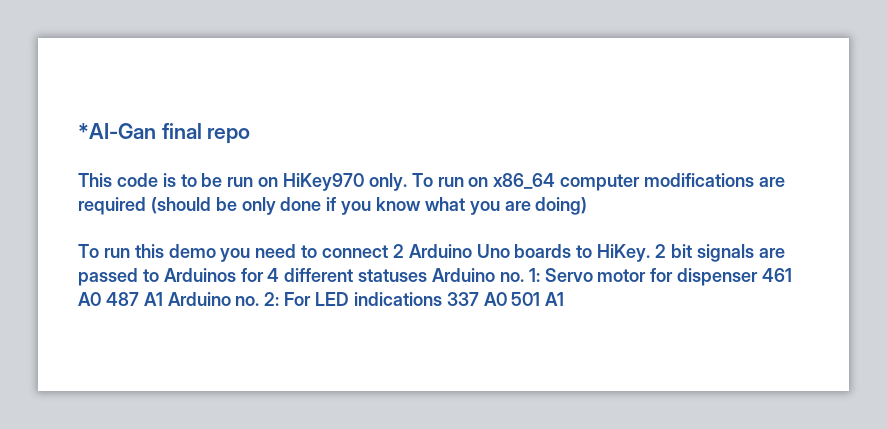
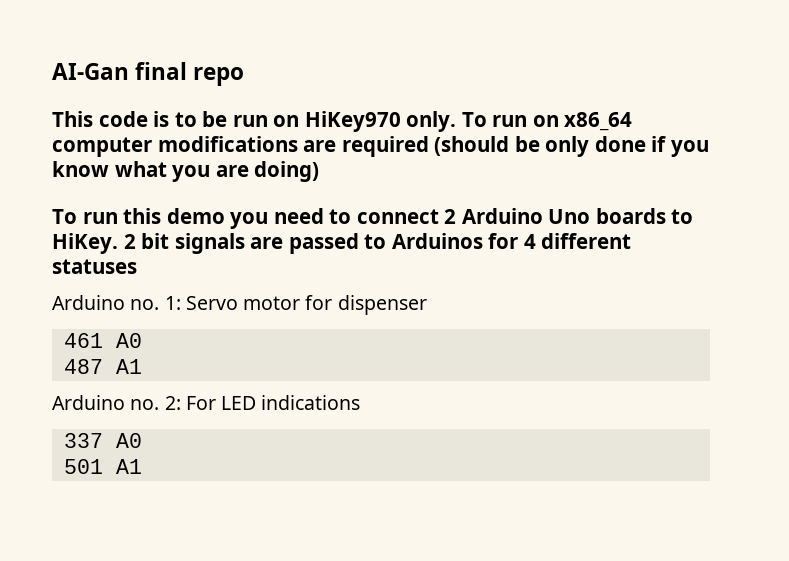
[78,123,156,139] *AI-Gan -> [52,63,129,80] AI-Gan
(428, 275) none -> (137, 266) //
(759, 277) none -> (427, 305) //
(101, 299) none -> (142, 340) //
(163, 299) none -> (142, 366) //
(442, 299) none -> (361, 402) //
(507, 299) none -> (142, 440) //

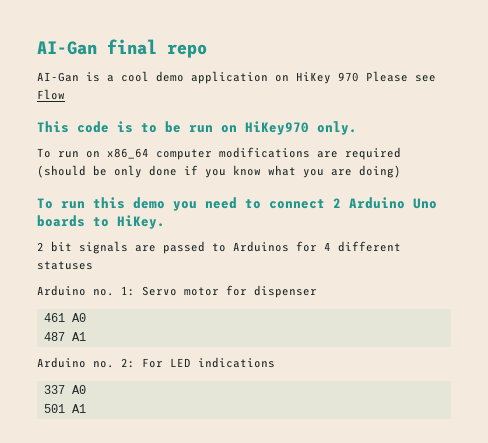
(245, 76) none -> [37,71,436,84] [37,89,65,100] // AI-Gan is a cool demo application on HiKey 970 Please see Flow
(457, 121) none -> (357, 128) //
(118, 243) none -> (165, 222) //

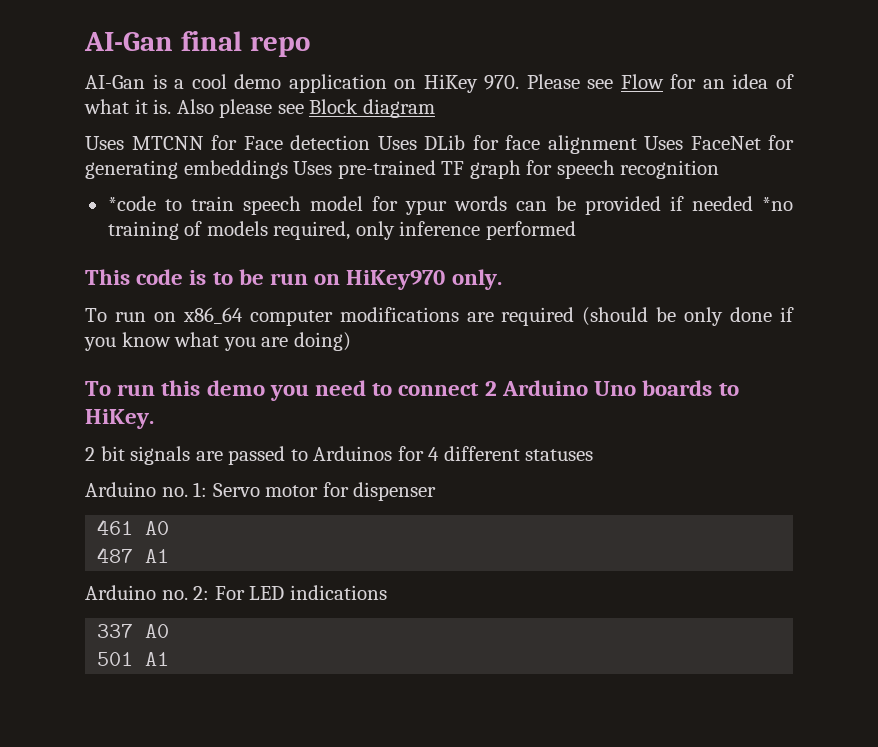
[338,72,359,82] 970 -> [484,75,520,90] 970.
(65, 94) none -> [670,74,794,89] [84,99,435,118] [85,135,794,154] [85,160,720,179] [107,196,794,215] [107,221,576,240] for an idea of what it is. Also please see Block diagram // Uses MTCNN for Face detection Uses DLib for face alignment Uses FaceNet for generating embeddings Uses pre-trained TF graph for speech recognition // *code to train speech model for ypur words can be provided if needed *no training of models required, only inference performed

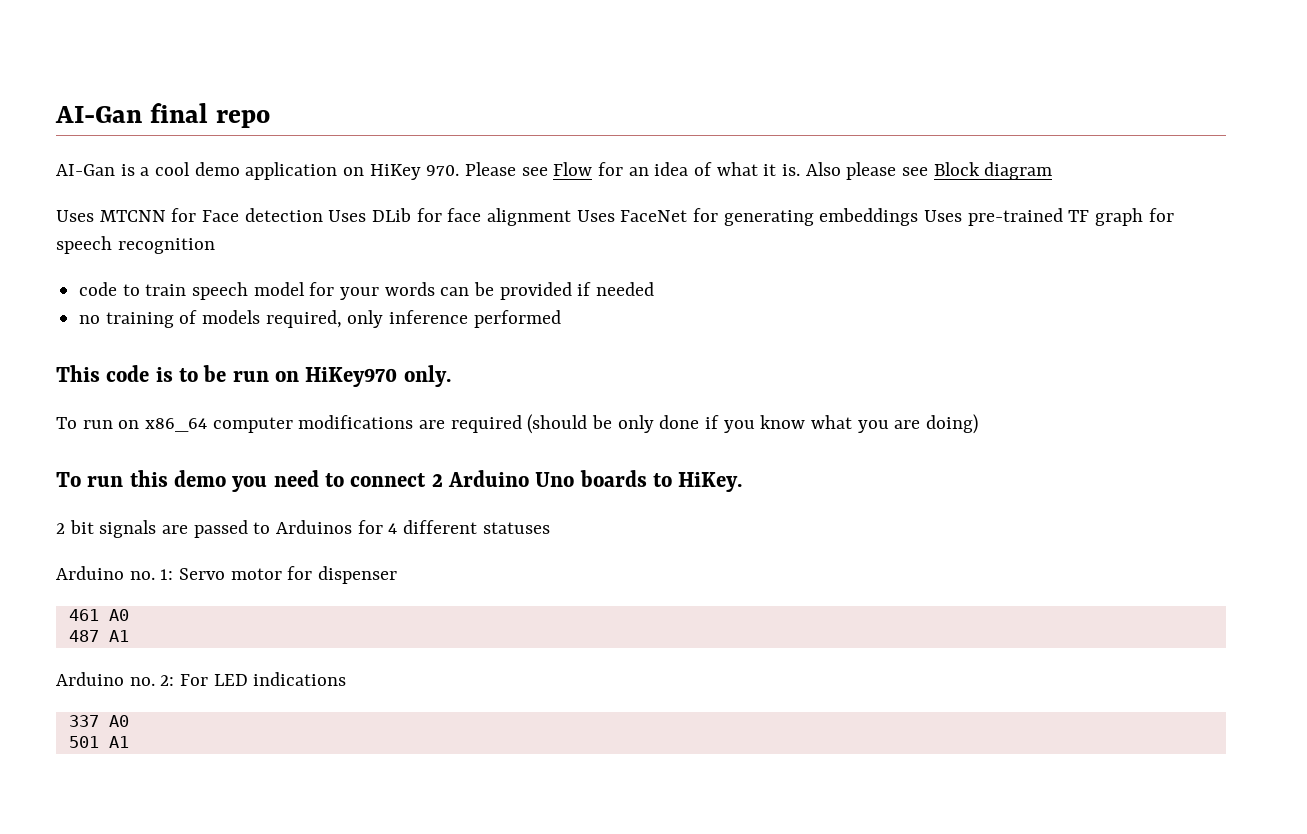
[107,196,156,211] *code -> [79,282,118,296] code
[404,200,447,215] ypur -> [340,287,380,300] your
[762,197,794,211] *no -> [79,315,101,324] // no

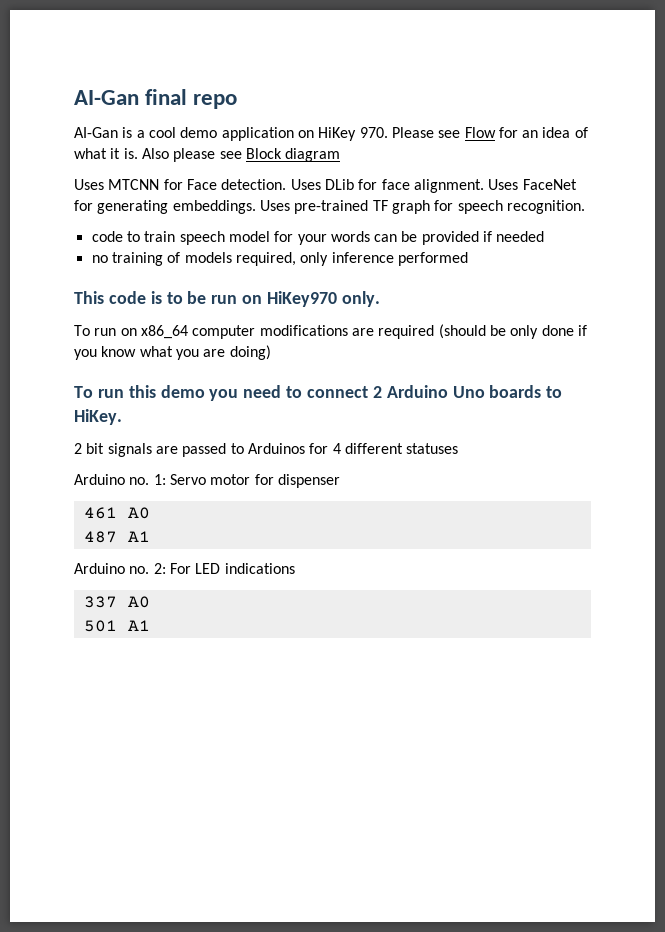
[244,208,323,222] detection -> [221,179,287,190] detection.
[487,208,572,226] alignment -> [413,179,484,193] alignment.
[819,208,919,226] embeddings -> [172,200,256,214] embeddings.
[117,238,215,254] recognition -> [506,200,585,214] recognition.

